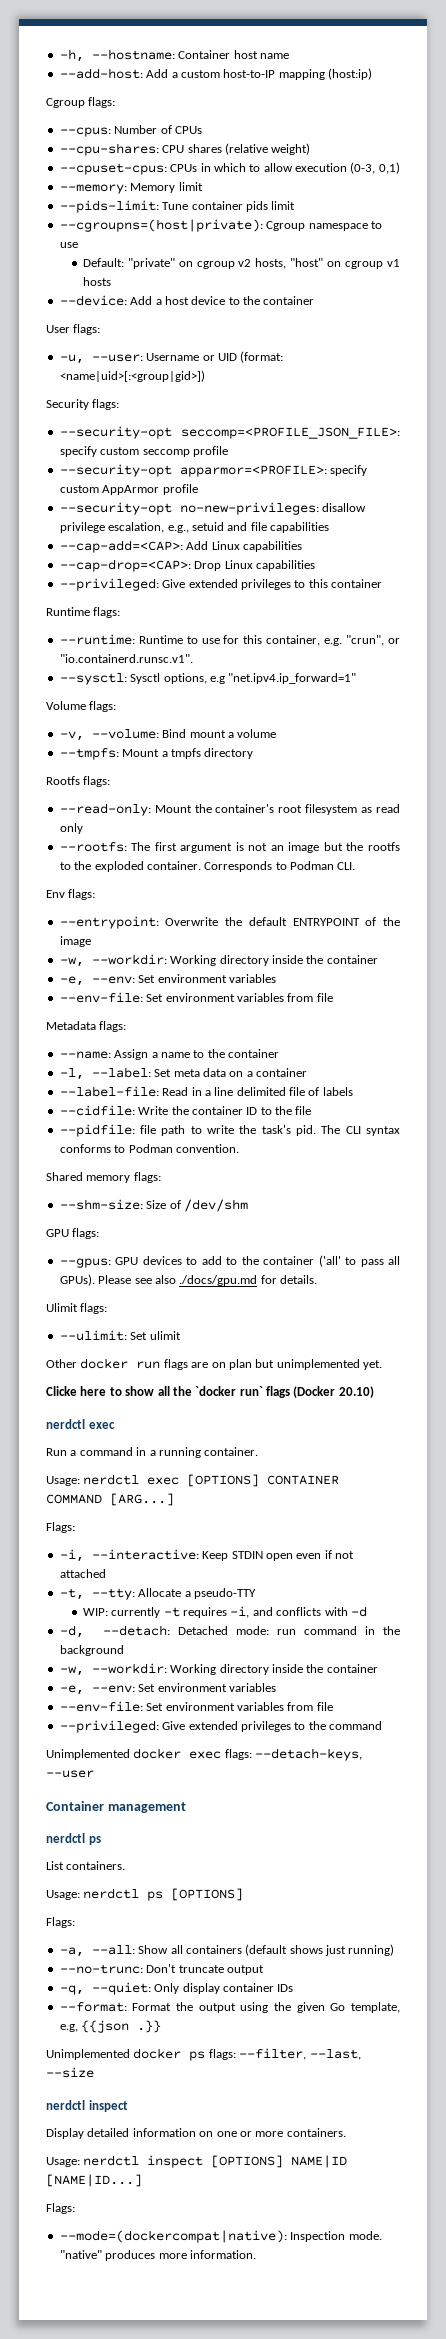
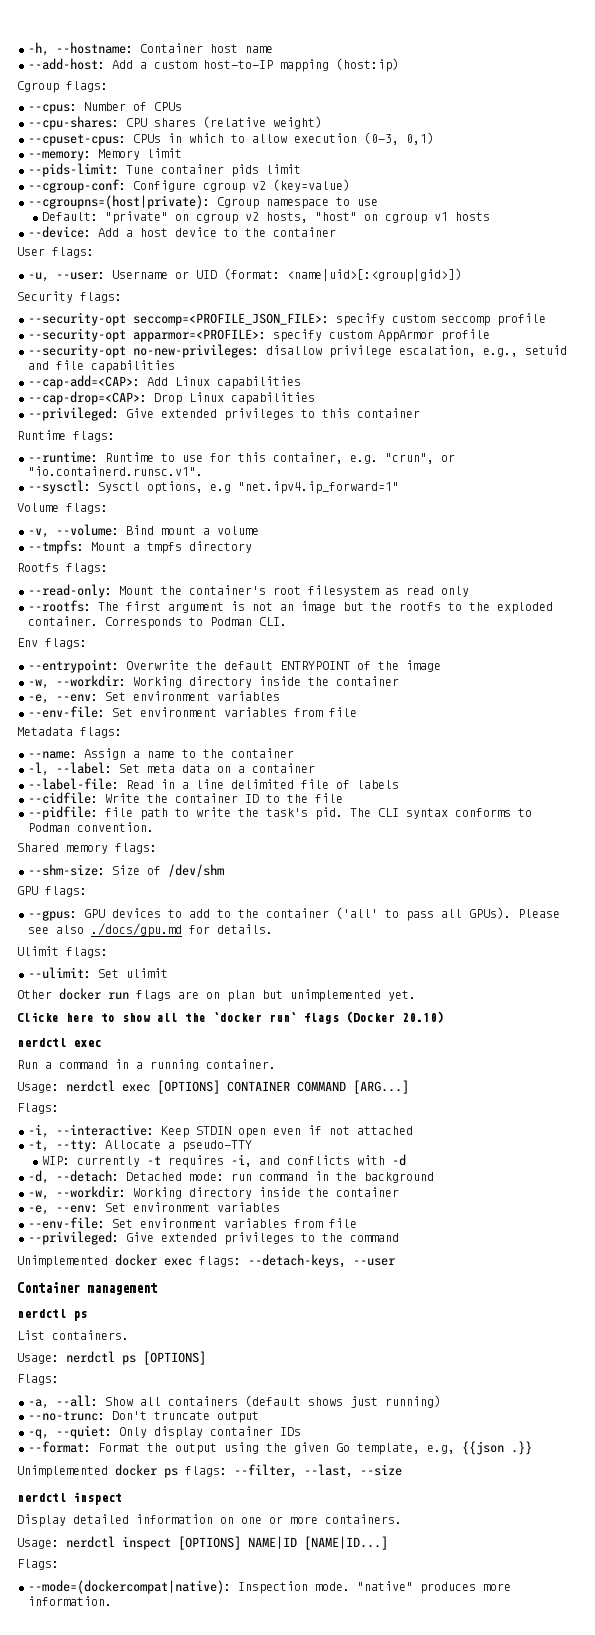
(296, 205) none -> [28,179,350,193] // --cgroup-conf: Configure cgroup v2 (key=value)

